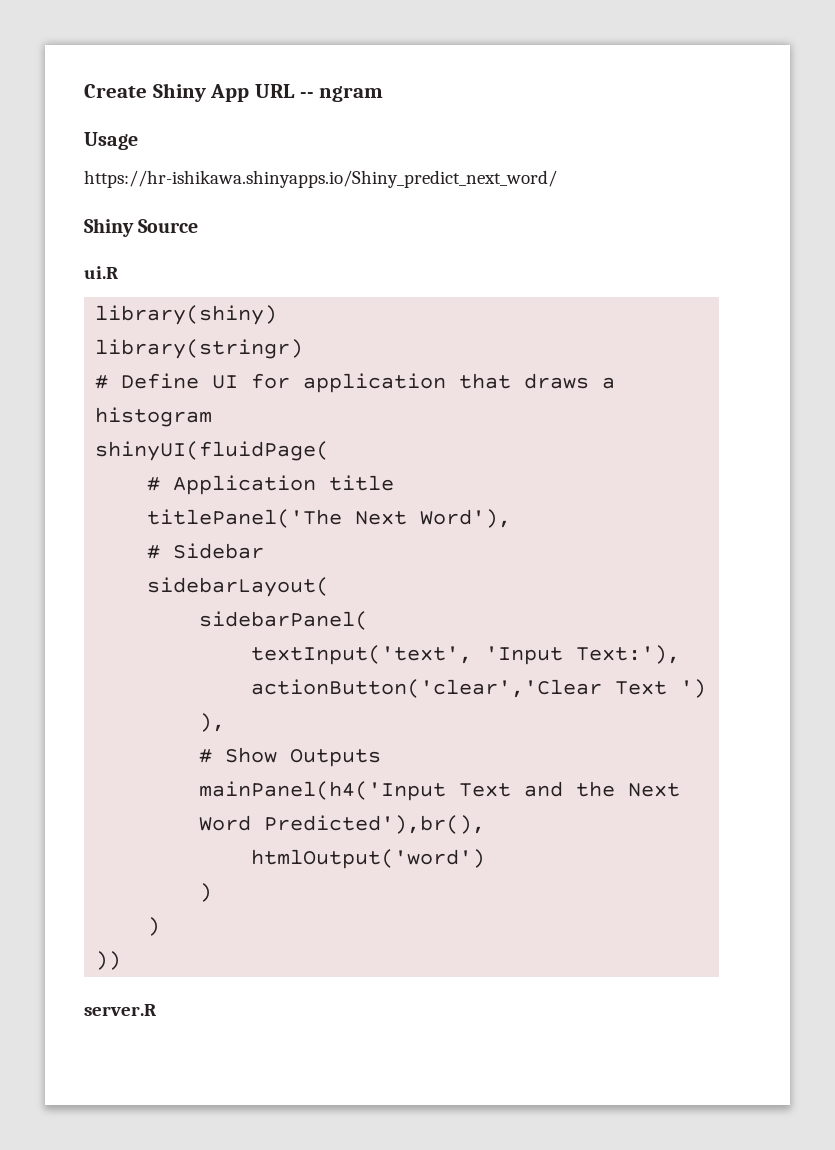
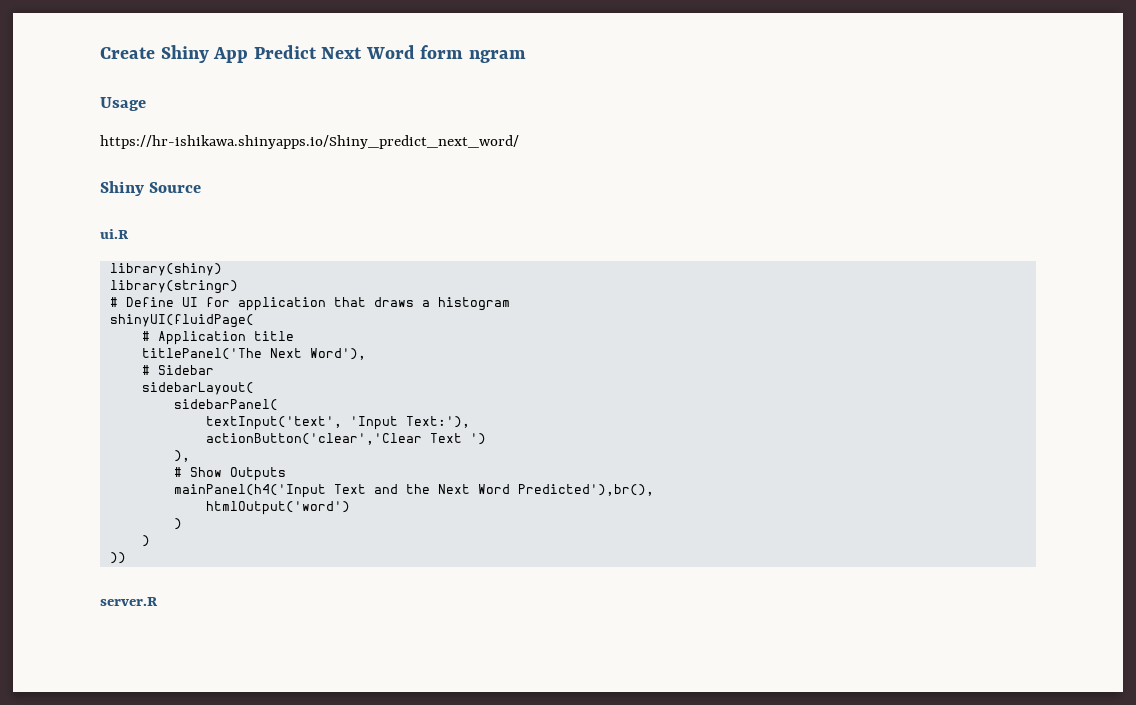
[255,84,314,98] URL -- -> [253,45,464,59] Predict Next Word form

